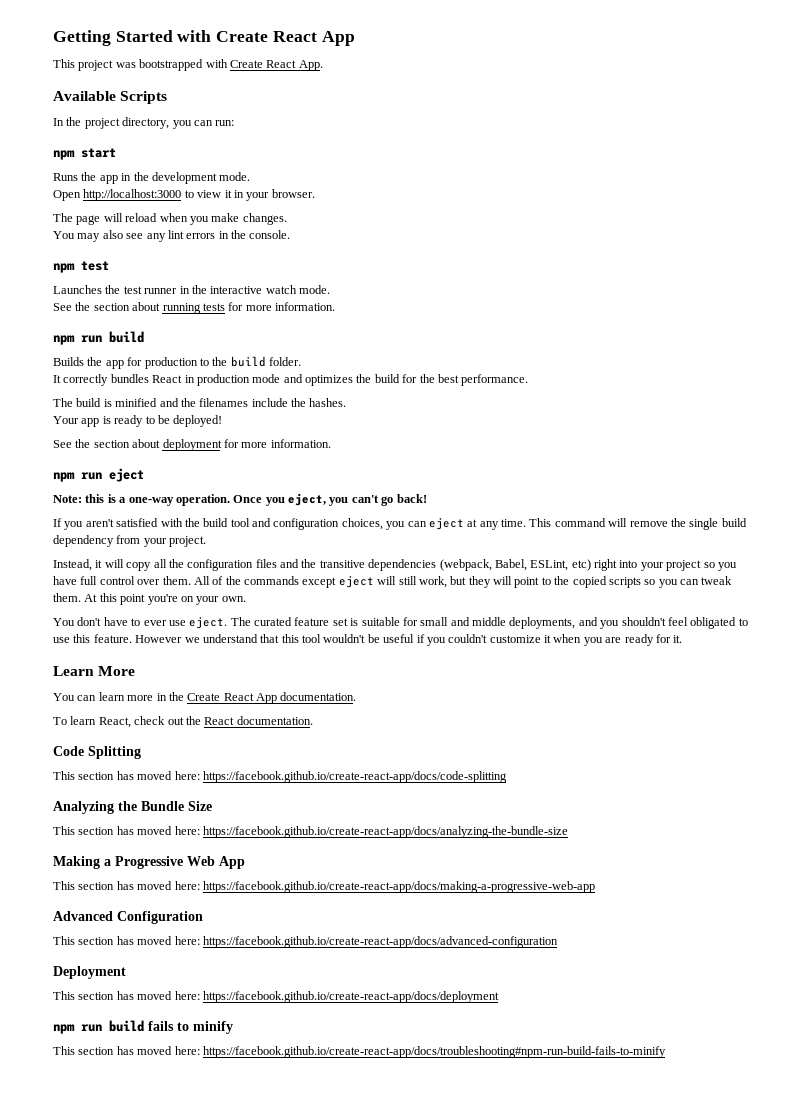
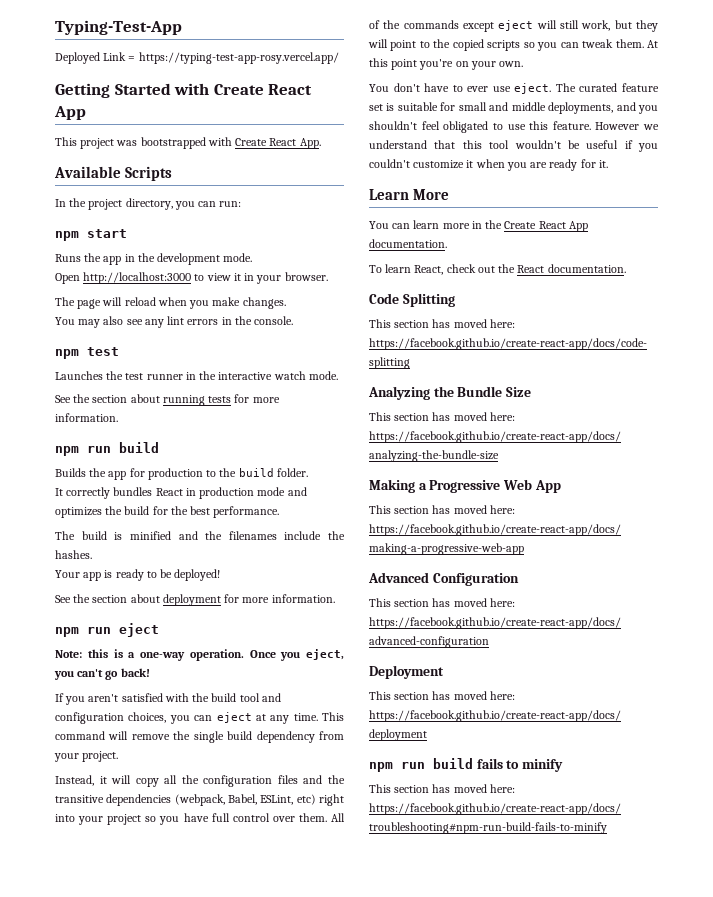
(53, 38) none -> [55,20,182,35] [55,52,339,64] Typing-Test-App // Deployed Link = https://typing-test-app-rosy.vercel.app/ //

